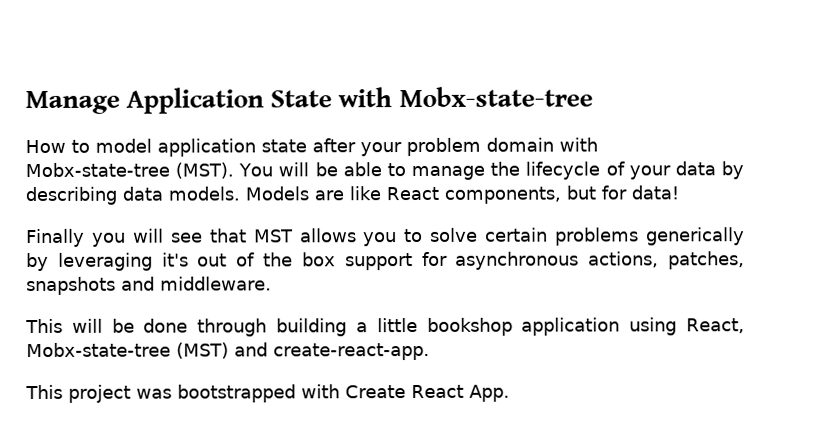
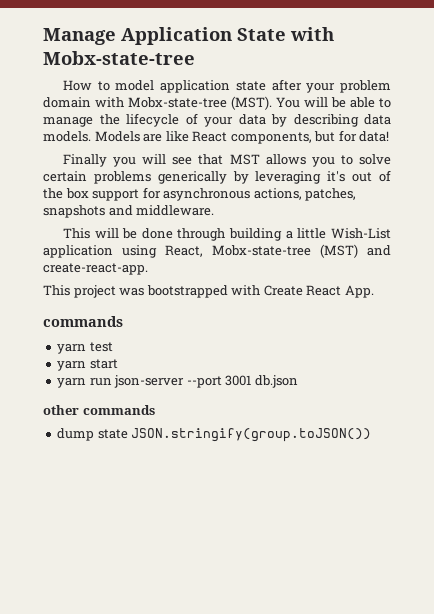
[426,317,513,336] bookshop -> [331,228,392,239] Wish-List
(510, 393) none -> [43,316,123,327] [57,342,113,354] [57,359,118,371] [57,375,298,388] [43,405,155,415] [57,428,372,442] // commands // yarn test // yarn start // yarn run json-server --port 3001 db.json // other commands // dump state JSON.stringify(group.toJSON())

